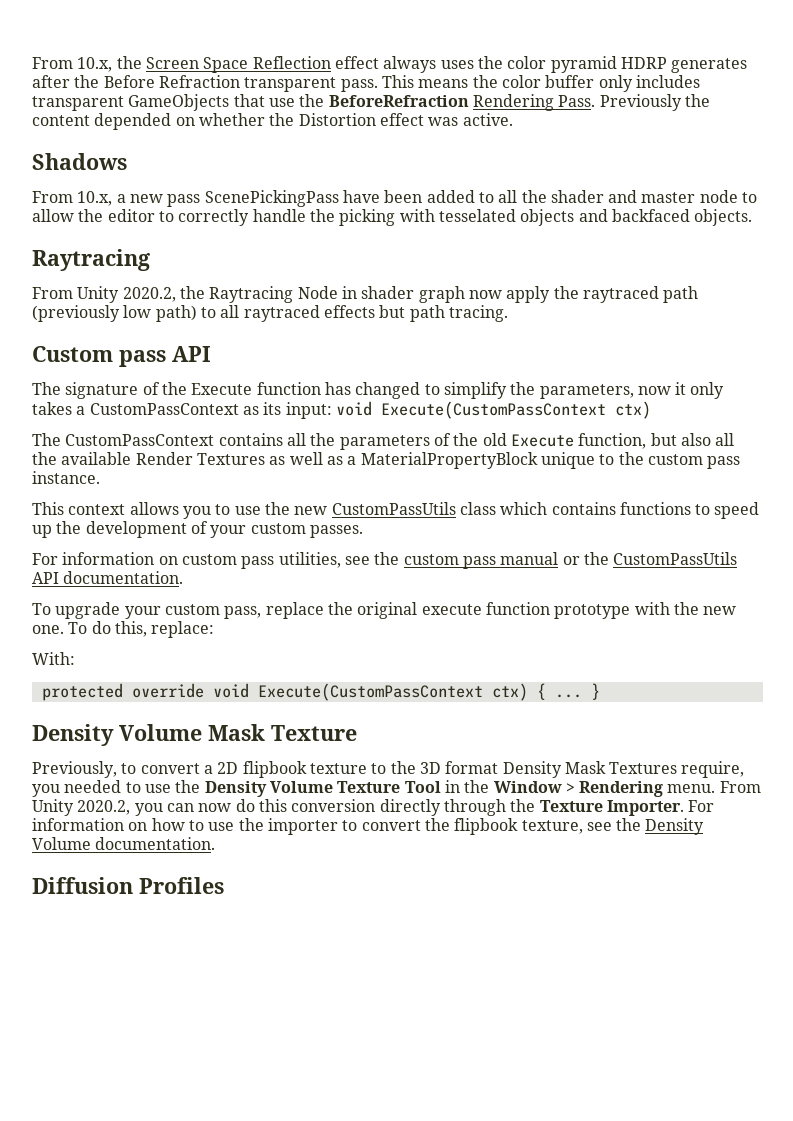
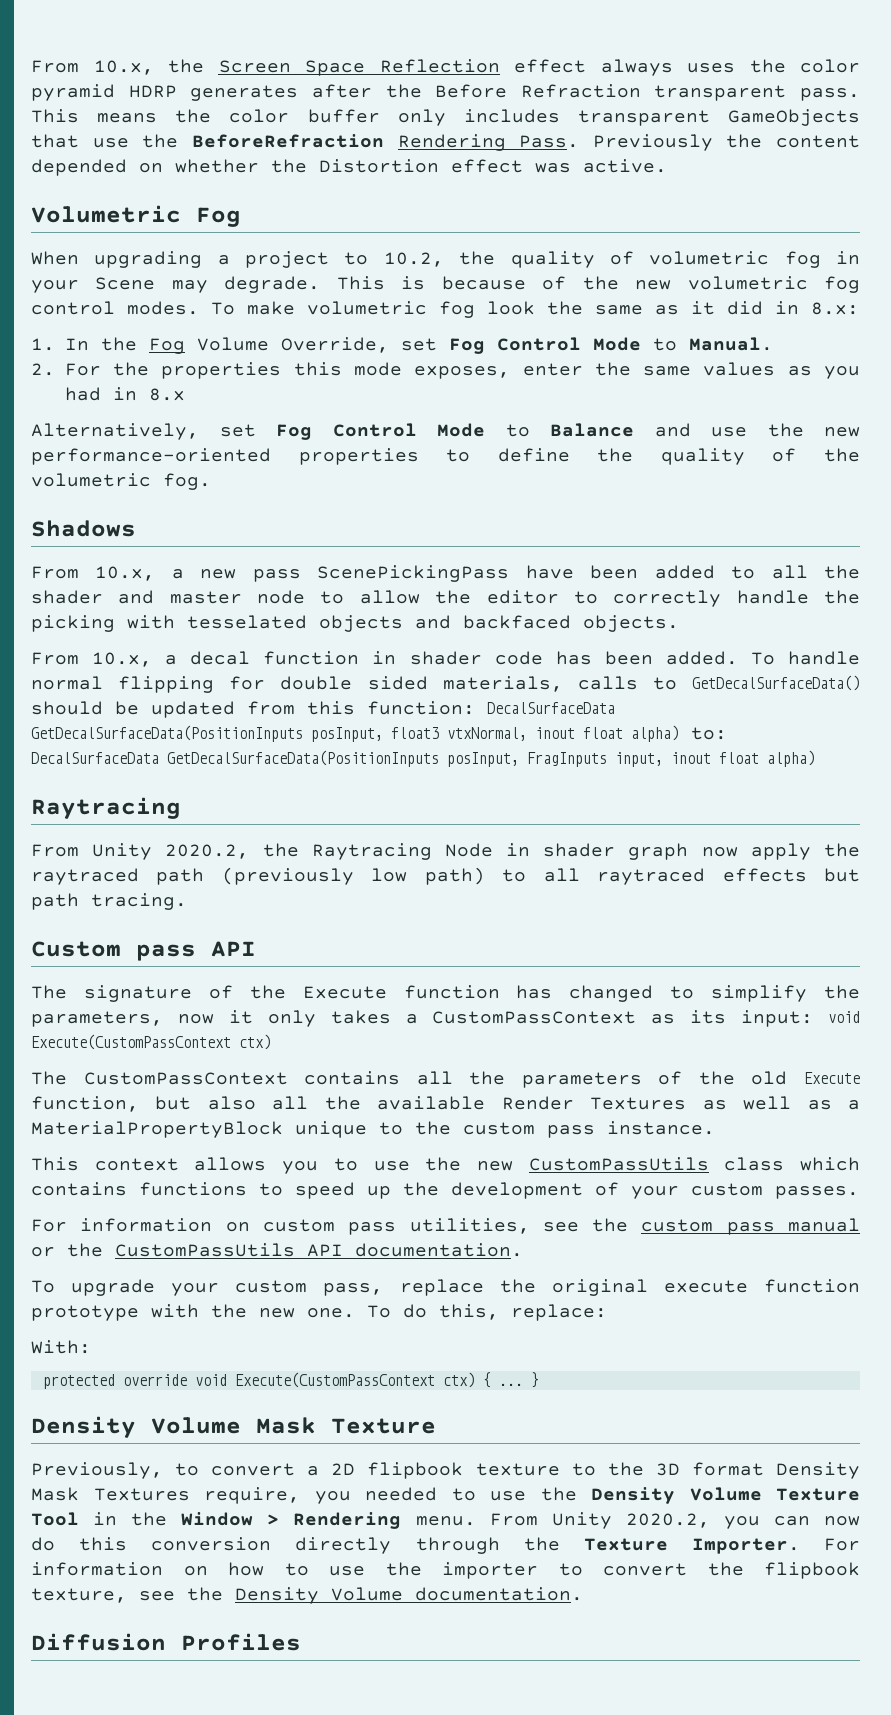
(513, 119) none -> [31,205,241,227] [31,251,861,268] [31,276,861,293] [31,301,859,318] [31,337,773,354] [31,362,860,379] [64,387,185,401] [31,423,860,440] [31,448,860,465] [31,473,211,490] // Volumetric Fog // When upgrading a project to 10.2, the quality of volumetric fog in your Scene may degrade. This is because of the new volumetric fog control modes. To make volumetric fog look the same as it did in 8.x: // 1. In the Fog Volume Override, set Fog Control Mode to Manual. // 2. For the properties this mode exposes, enter the same values as you had in 8.x // Alternatively, set Fog Control Mode to Balance and use the new performance-oriented properties to define the quality of the volumetric fog.
(753, 217) none -> [31,651,861,667] [31,675,860,693] [31,701,615,718] [31,725,727,742] [31,750,815,767] // From 10.x, a decal function in shader code has been added. To handle normal flipping for double sided materials, calls to GetDecalSurfaceData() should be updated from this function: DecalSurfaceData GetDecalSurfaceData(PositionInputs posInput, float3 vtxNormal, inout float alpha) to: DecalSurfaceData GetDecalSurfaceData(PositionInputs posInput, FragInputs input, inout float alpha)

